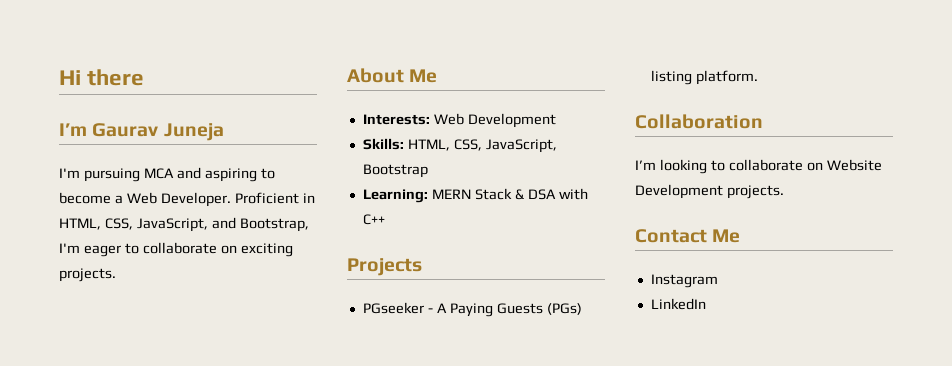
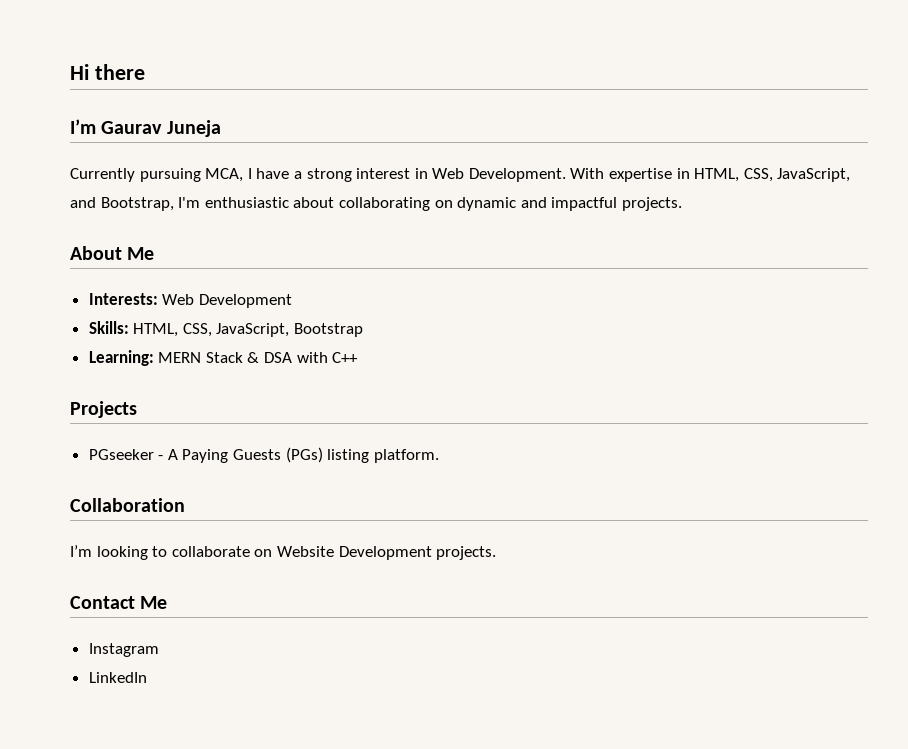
[59,167,275,182] [59,192,299,207] I'm pursuing MCA and aspiring to become a Web Developer. Proficient -> [70,168,673,182] Currently pursuing MCA, I have a strong interest in Web Development. With expertise
[83,242,293,257] eager to collaborate on exciting -> [204,197,618,211] enthusiastic about collaborating on dynamic and impactful

